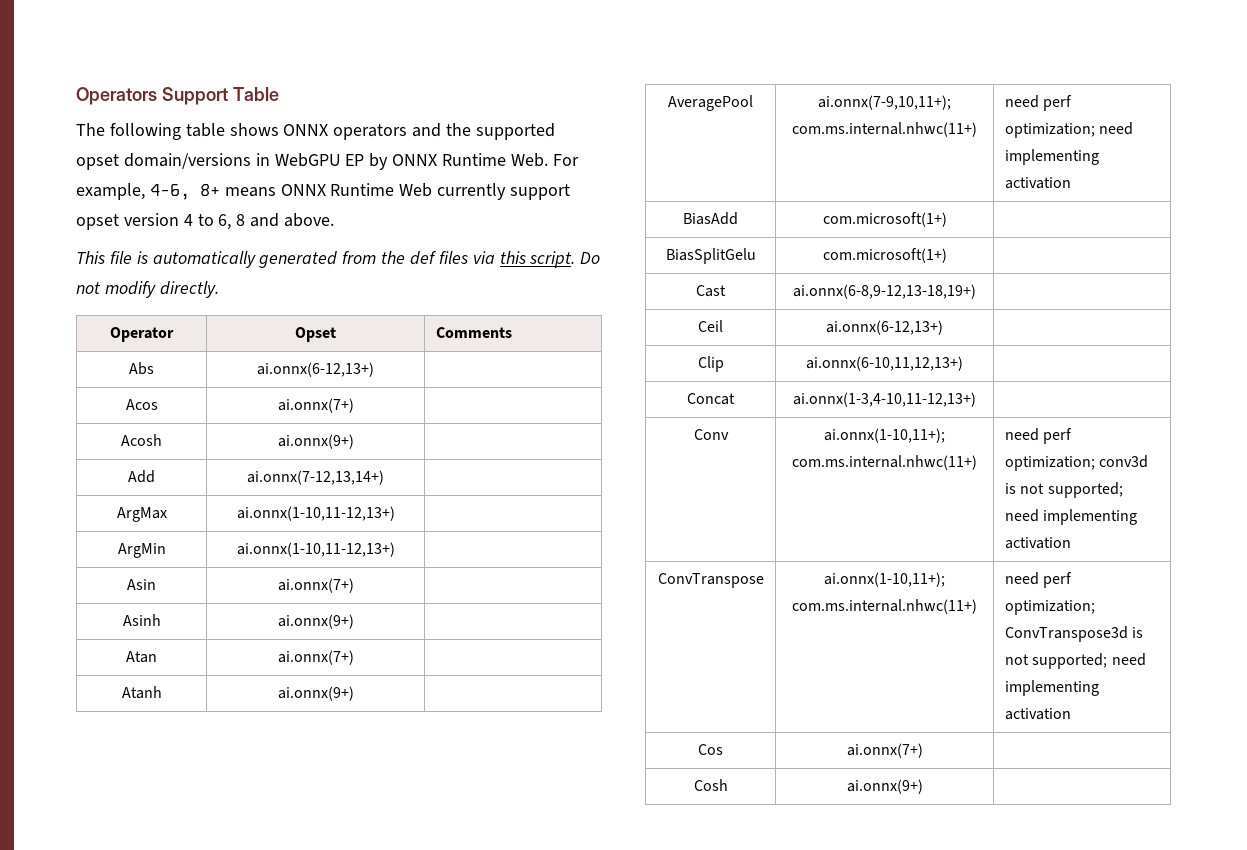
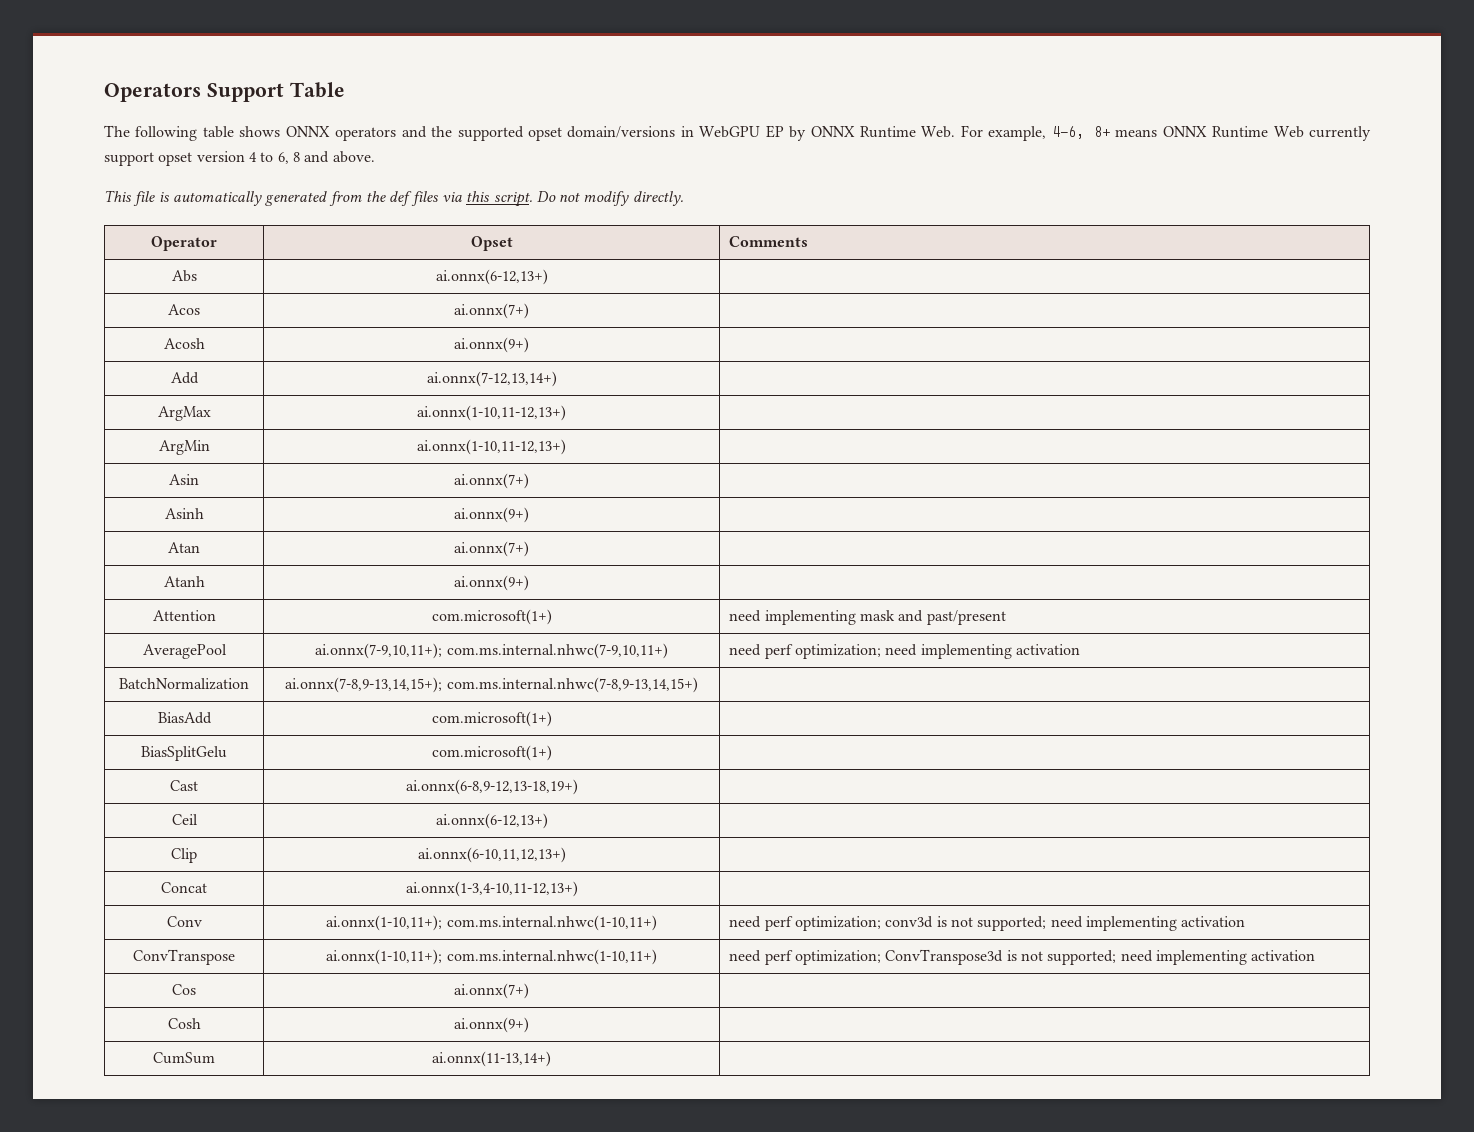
(354, 693) none -> [152,610,216,621] [431,609,552,625] [729,610,1006,625] // Attention | com.microsoft(1+) | need implementing mask and past/present
[792,122,977,137] com.ms.internal.nhwc(11+) -> [446,643,668,659] com.ms.internal.nhwc(7-9,10,11+)
(1071, 183) none -> [119,678,249,690] [285,677,698,693] // BatchNormalization | ai.onnx(7-8,9-13,14,15+); com.ms.internal.nhwc(7-8,9-13,14,15+) |
[792,455,977,470] com.ms.internal.nhwc(11+) -> [446,915,657,931] com.ms.internal.nhwc(1-10,11+)
[792,599,977,614] com.ms.internal.nhwc(11+) -> [446,949,657,965] com.ms.internal.nhwc(1-10,11+)
(923, 786) none -> [153,1052,215,1064] [432,1051,551,1067] // CumSum | ai.onnx(11-13,14+) |

